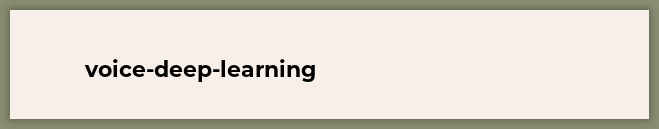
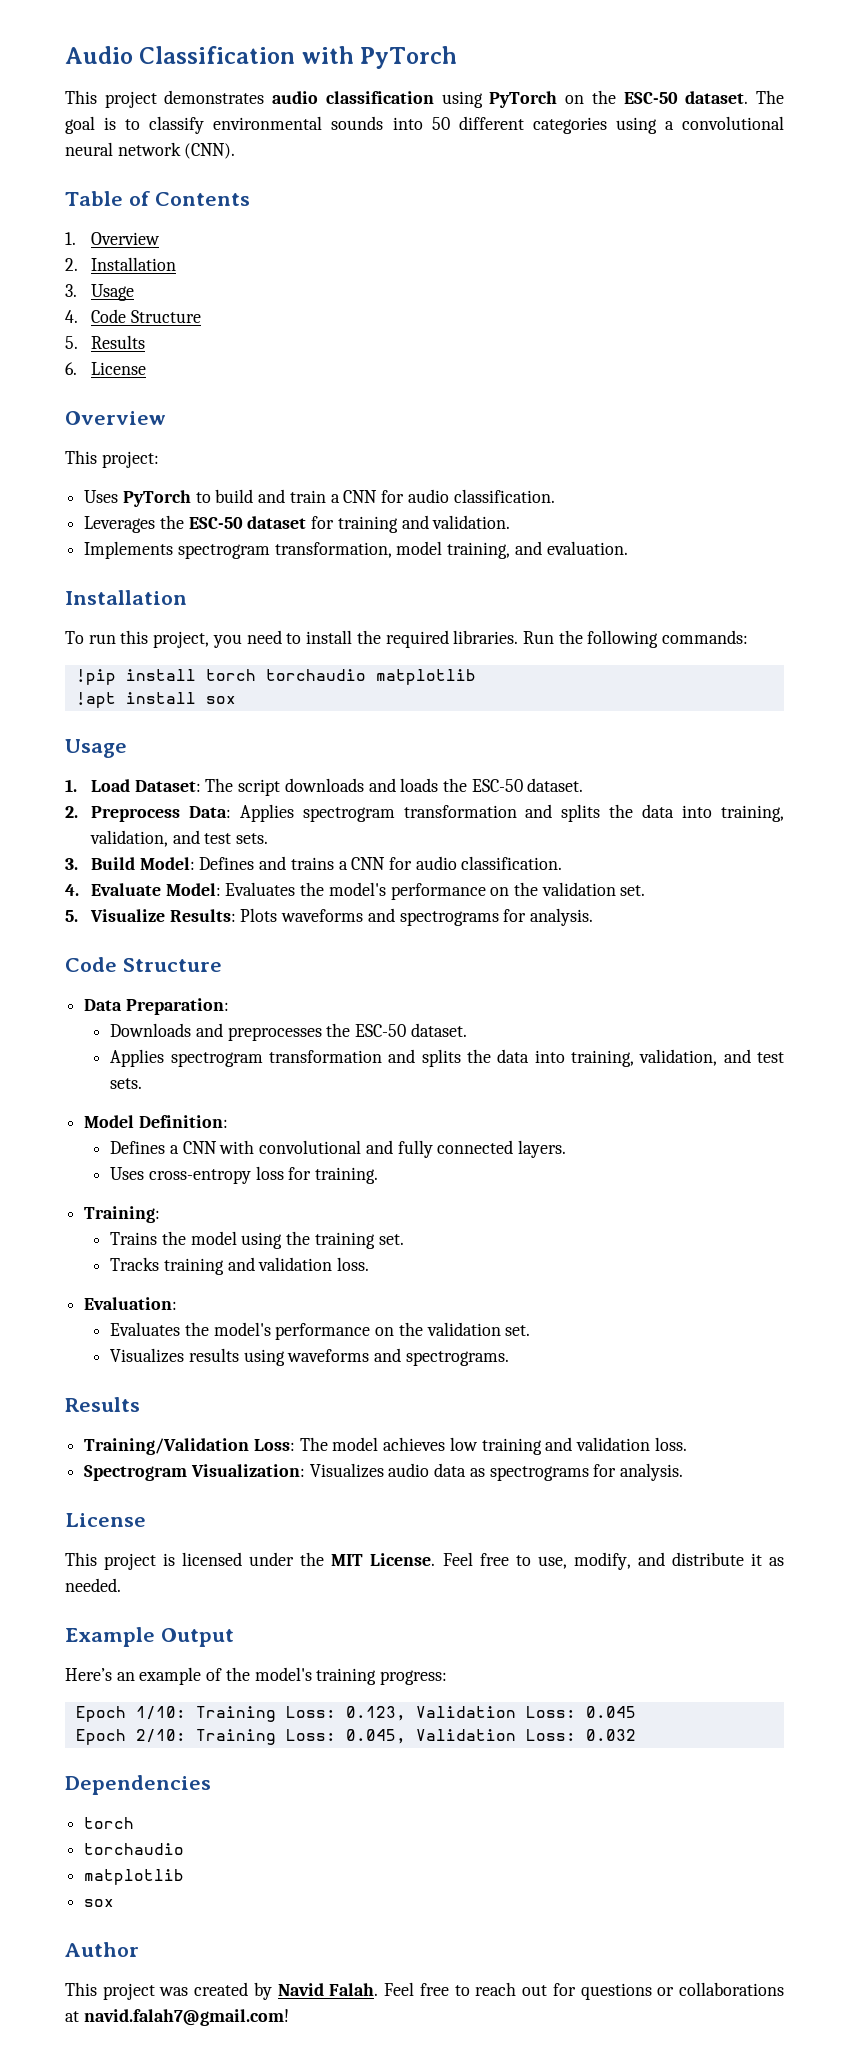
[84,59,316,82] voice-deep-learning -> [65,46,458,69] [65,90,785,108] [65,116,785,134] [65,142,236,159] [65,191,250,206] [65,232,160,245] [65,257,176,271] [65,284,134,301] [65,309,201,323] [65,335,145,349] [65,362,146,375] [65,411,166,425] [65,450,159,468] [84,489,555,507] [84,515,511,533] [84,541,628,559] [65,590,187,605] [65,630,749,648] [75,669,476,685] [75,692,236,708] [65,739,127,758] [65,778,584,796] [65,804,784,822] [89,830,269,847] [65,856,563,870] [65,882,646,900] [65,908,593,926] [65,957,222,972] [84,998,229,1015] [110,1023,467,1041] [110,1049,784,1067] [110,1078,143,1089] [84,1115,228,1128] [110,1140,566,1158] [110,1166,379,1184] [84,1206,161,1223] [110,1231,404,1249] [110,1257,370,1275] [84,1297,178,1310] [110,1322,531,1340] [110,1348,509,1366] [65,1397,140,1412] [84,1437,687,1455] [84,1463,684,1481] [65,1513,146,1527] [65,1552,784,1570] [65,1578,121,1592] [65,1627,234,1647] [65,1667,448,1685] [75,1706,636,1722] [75,1729,636,1745] [65,1775,211,1795] [84,1817,135,1829] [84,1843,185,1855] [84,1869,185,1885] [84,1899,115,1907] [65,1942,139,1957] [65,1982,785,2000] [65,2009,289,2026] Audio Classification with PyTorch // This project demonstrates audio classification using PyTorch on the ESC-50 dataset. The goal is to classify environmental sounds into 50 different categories using a convolutional neural network (CNN). // Table of Contents // 1. Overview // 2. Installation // 3. Usage // 4. Code Structure // 5. Results // 6. License // Overview // This project: // Uses PyTorch to build and train a CNN for audio classification. // Leverages the ESC-50 dataset for training and validation. // Implements spectrogram transformation, model training, and evaluation. // Installation // To run this project, you need to install the required libraries. Run the following commands: // !pip install torch torchaudio matplotlib // !apt install sox // Usage // 1. Load Dataset: The script downloads and loads the ESC-50 dataset. // 2. Preprocess Data: Applies spectrogram transformation and splits the data into training, validation, and test sets. // 3. Build Model: Defines and trains a CNN for audio classification. // 4. Evaluate Model: Evaluates the model's performance on the validation set. // 5. Visualize Results: Plots waveforms and spectrograms for analysis. // Code Structure // Data Preparation: // Downloads and preprocesses the ESC-50 dataset. // Applies spectrogram transformation and splits the data into training, validation, and test sets. // Model Definition: // Defines a CNN with convolutional and fully connected layers. // Uses cross-entropy loss for training. // Training: // Trains the model using the training set. // Tracks training and validation loss. // Evaluation: // Evaluates the model's performance on the validation set. // Visualizes results using waveforms and spectrograms. // Results // Training/Validation Loss: The model achieves low training and validation loss. // Spectrogram Visualization: Visualizes audio data as spectrograms for analysis. // License // This project is licensed under the MIT License. Feel free to use, modify, and distribute it as needed. // Example Output // Here’s an example of the model's training progress: // Epoch 1/10: Training Loss: 0.123, Validation Loss: 0.045 // Epoch 2/10: Training Loss: 0.045, Validation Loss: 0.032 // Dependencies // torch // torchaudio // matplotlib // sox // Author // This project was created by Navid Falah. Feel free to reach out for questions or collaborations at navid.falah7@gmail.com!

